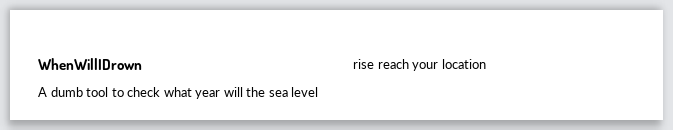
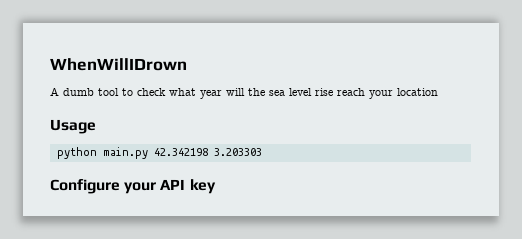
(486, 64) none -> [50,119,96,134] [56,147,262,159] [50,179,216,194] // Usage // python main.py 42.342198 3.203303 // Configure your API key

